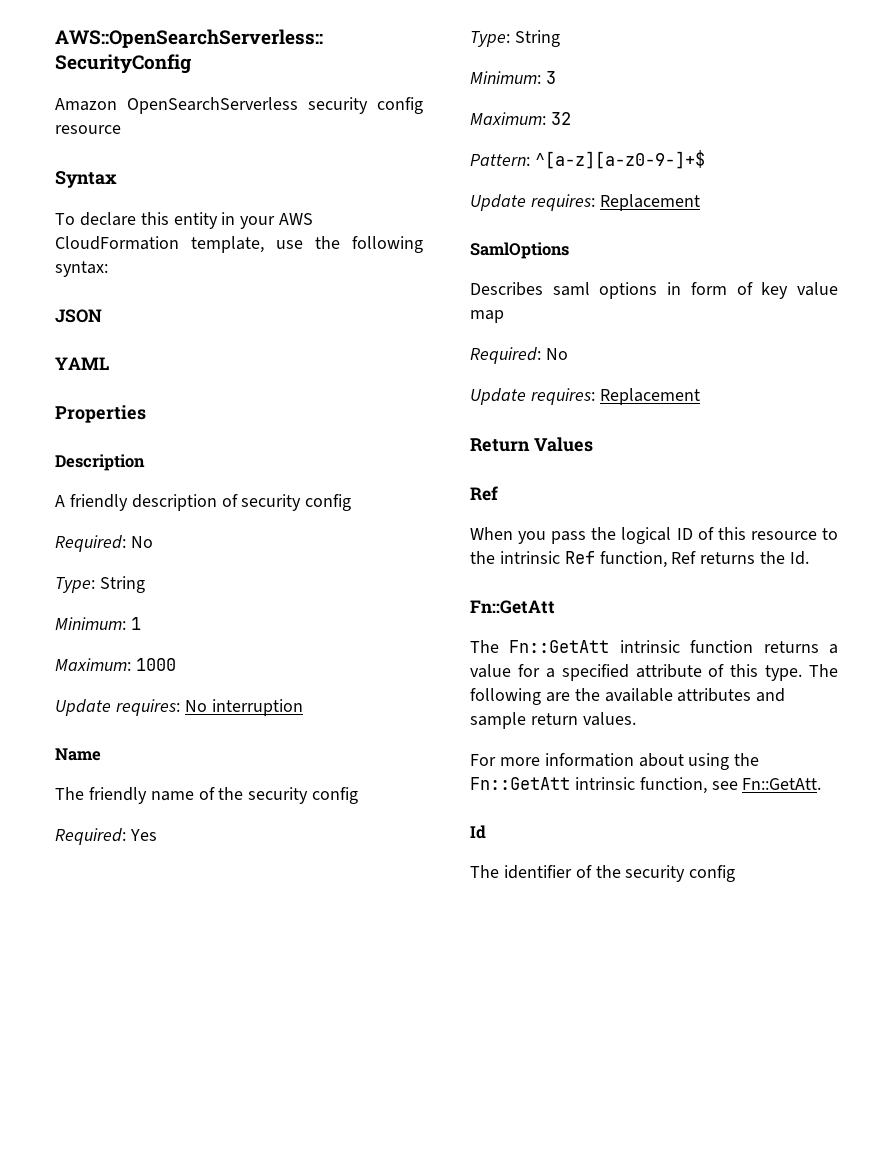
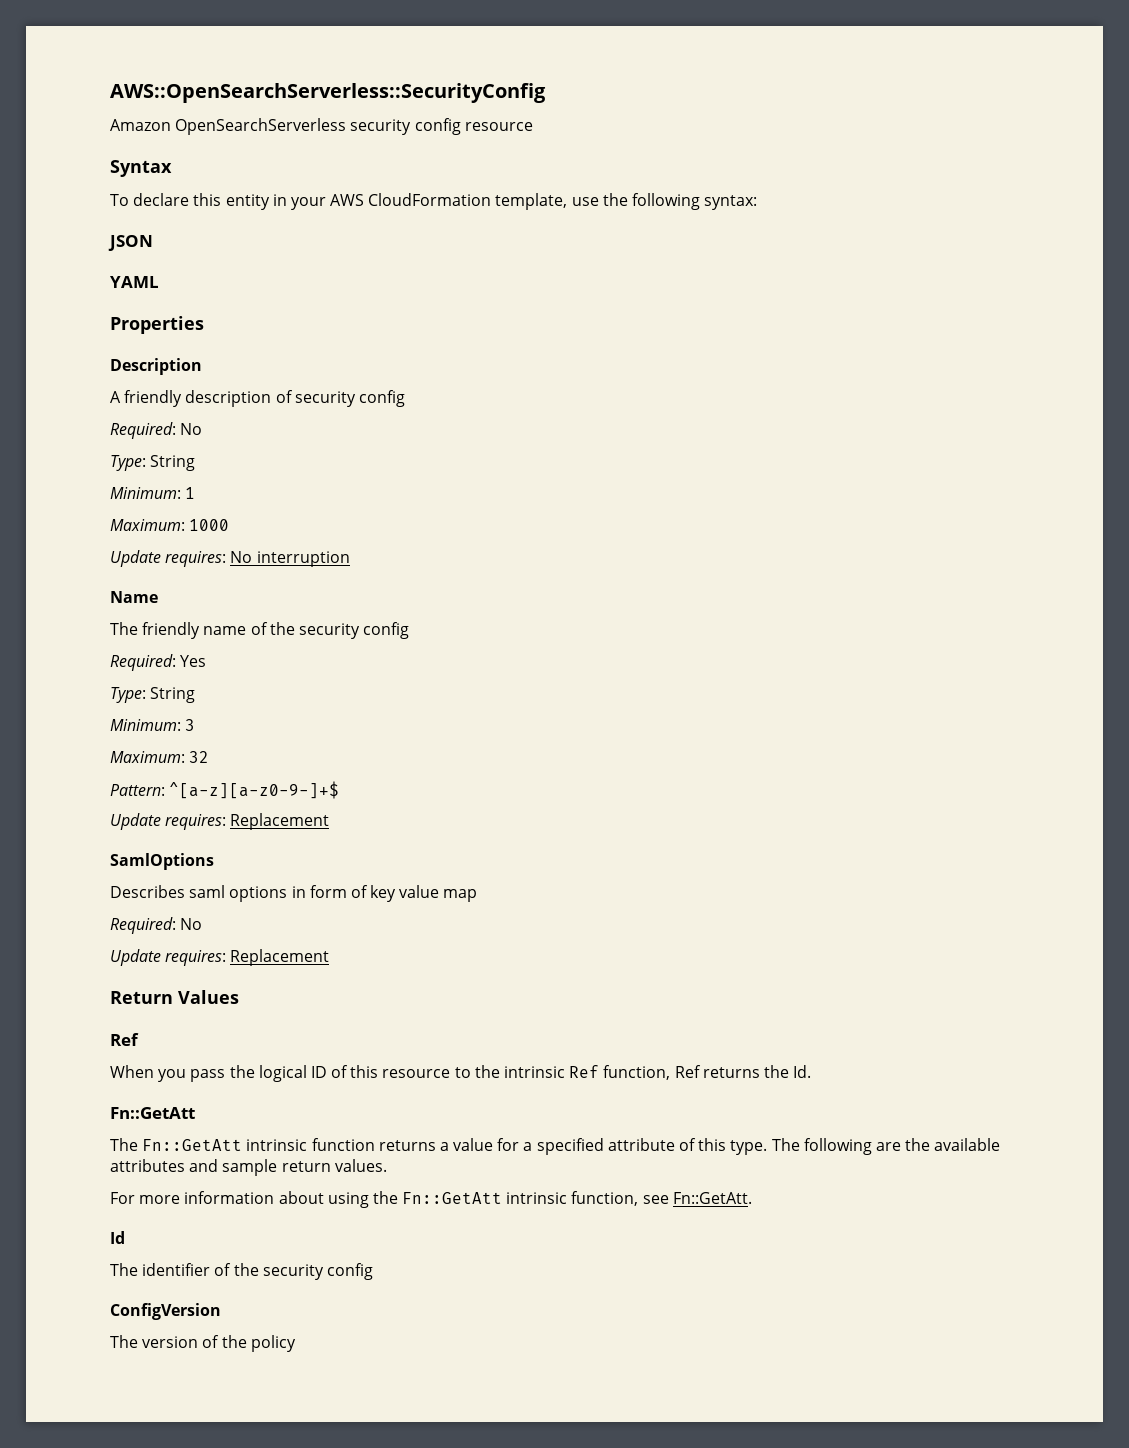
(736, 873) none -> [110,1303,221,1320] [110,1335,296,1352] // ConfigVersion // The version of the policy

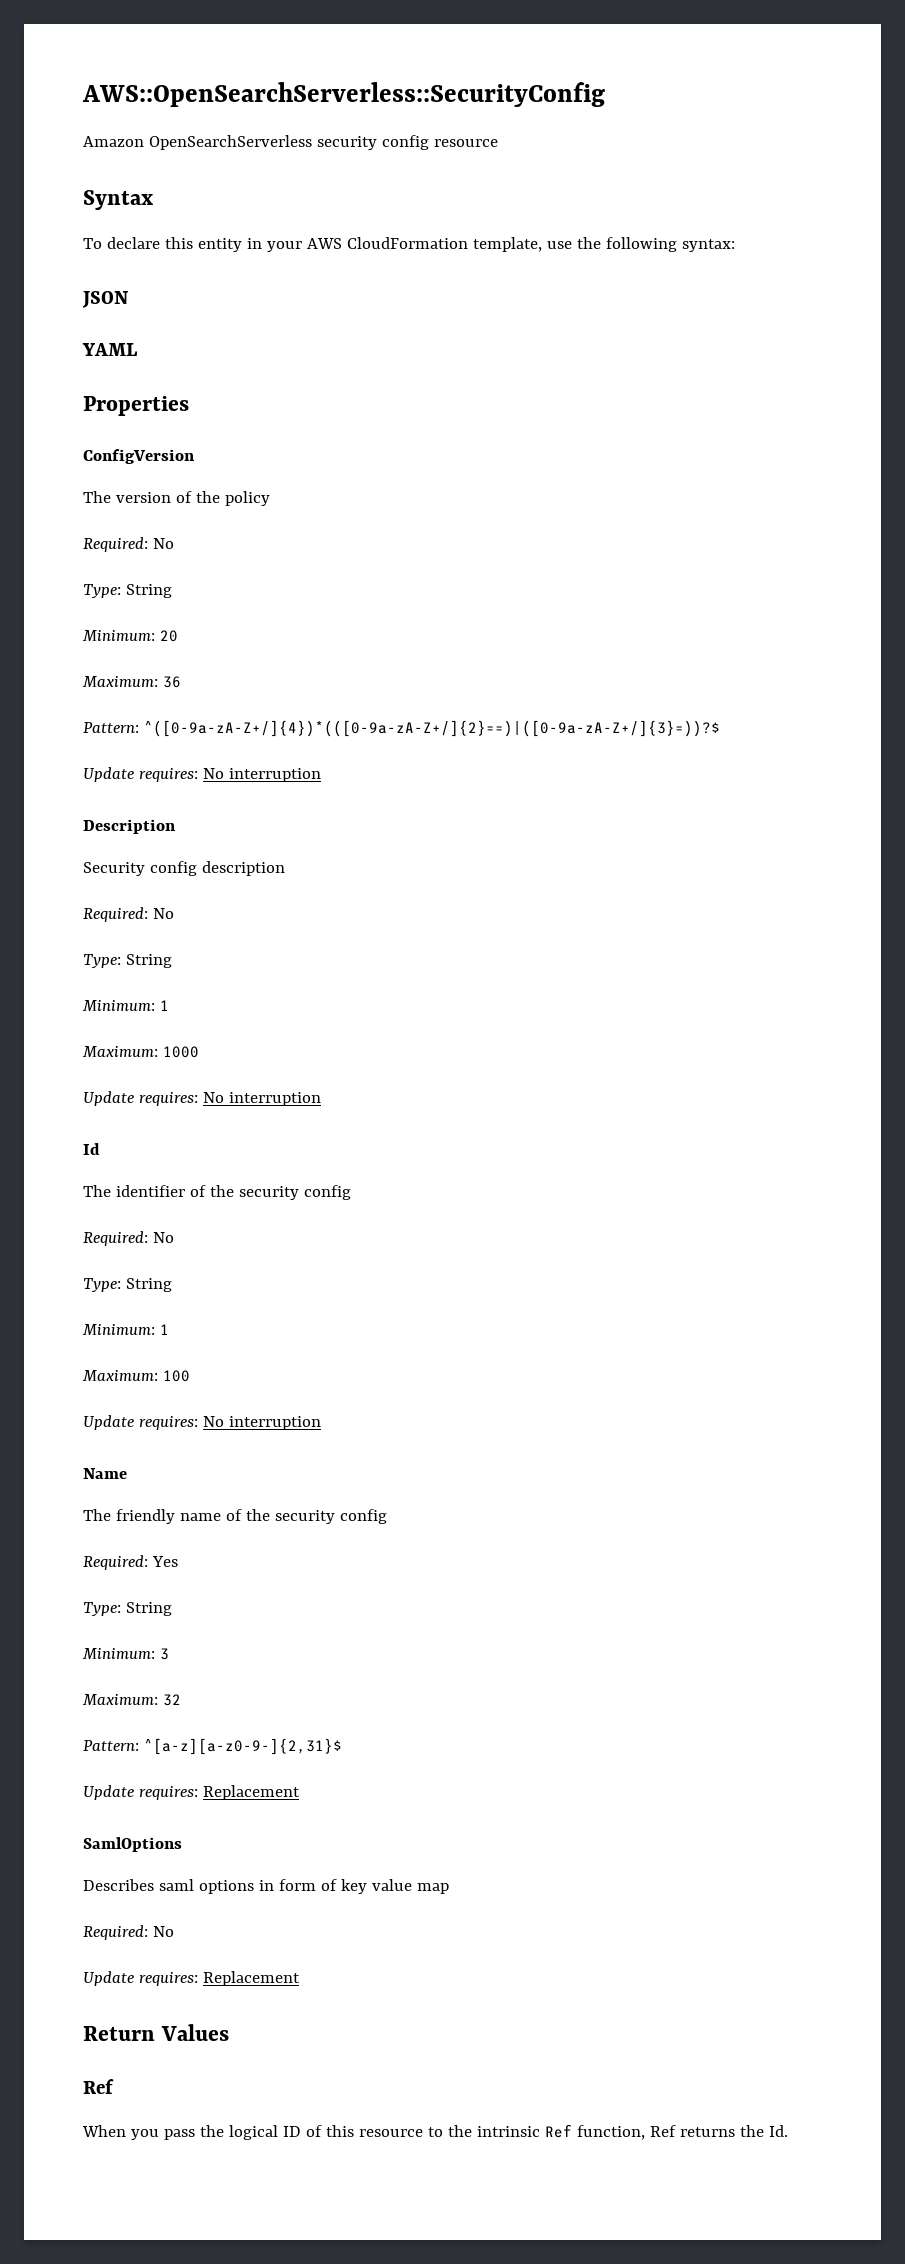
(204, 325) none -> [83,449,195,464] [83,491,270,506] [83,537,174,552] [83,584,172,598] [82,630,178,642] [82,676,181,688] [83,720,720,737] [83,767,321,782] // ConfigVersion // The version of the policy // Required: No // Type: String // Minimum: 20 // Maximum: 36 // Pattern: ^([0-9a-zA-Z+/]{4})*(([0-9a-zA-Z+/]{2}==)|([0-9a-zA-Z+/]{3}=))?$ // Update requires: No interruption
[110,390,183,407] A friendly -> [83,861,197,876] Security config
[275,390,293,403] of -> [83,907,174,922] [83,954,172,968] [82,1000,169,1011] [82,1046,199,1058] [83,1091,321,1106] [83,1143,100,1155] [83,1185,234,1197] // Required: No // Type: String // Minimum: 1 // Maximum: 1000 // Update requires: No interruption // Id // The identifier of the
[189,519,230,531] 1000 -> [162,1370,190,1382] 100
[169,781,340,799] ^[a-z][a-z0-9-]+$ -> [143,1738,342,1755] ^[a-z][a-z0-9-]{2,31}$
[110,1107,195,1119] [110,1138,1001,1155] [110,1159,387,1176] [110,1191,752,1208] [110,1231,125,1244] [110,1263,373,1280] [110,1303,221,1320] [110,1335,296,1352] // Fn::GetAtt // The Fn::GetAtt intrinsic function returns a value for a specified attribute of this type. The following are the available attributes and sample return values. // For more information about using the Fn::GetAtt intrinsic function, see Fn::GetAtt. // Id // The identifier of the security config // ConfigVersion // The version of the policy -> (788, 2131) none

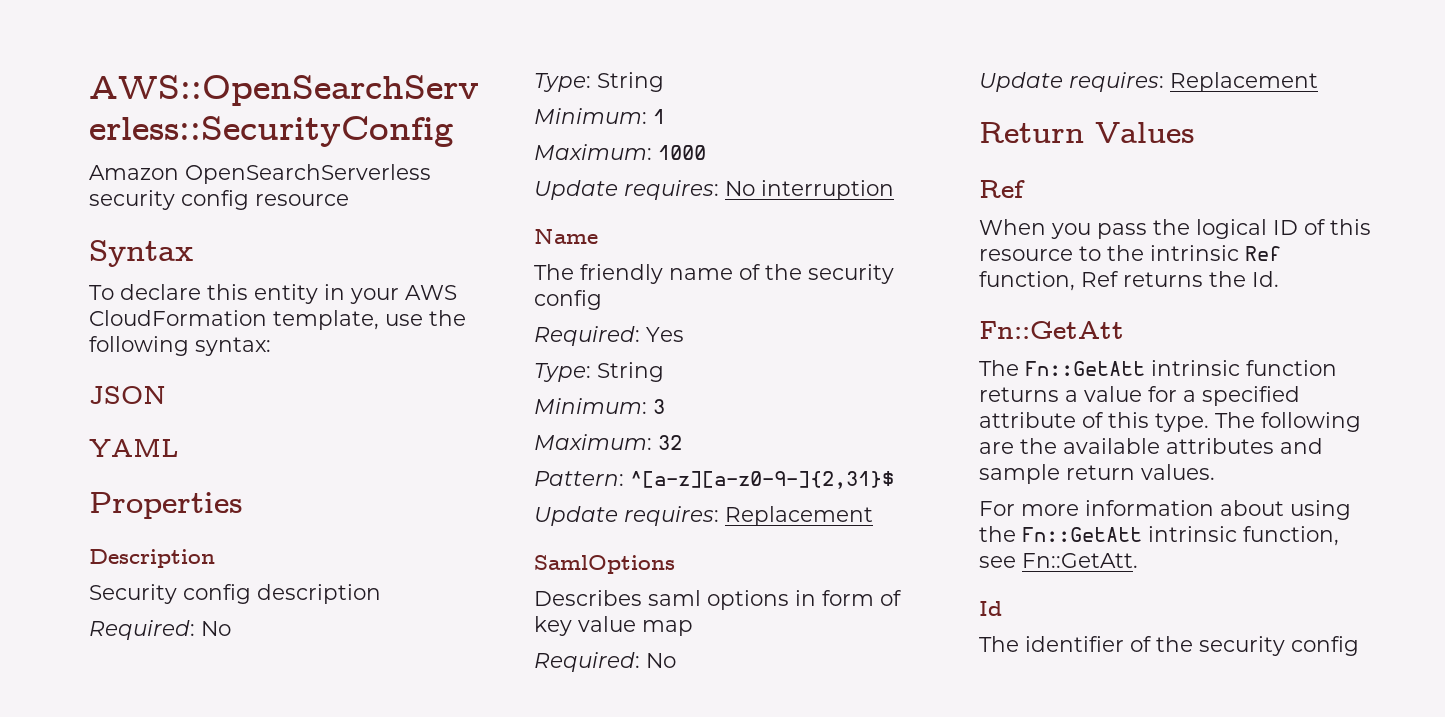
[83,449,195,464] [83,491,270,506] [83,537,174,552] [83,584,172,598] [82,630,178,642] [82,676,181,688] [83,720,720,737] [83,767,321,782] // ConfigVersion // The version of the policy // Required: No // Type: String // Minimum: 20 // Maximum: 36 // Pattern: ^([0-9a-zA-Z+/]{4})*(([0-9a-zA-Z+/]{2}==)|([0-9a-zA-Z+/]{3}=))?$ // Update requires: No interruption -> (243, 505) none
[83,1143,100,1155] [83,1185,351,1200] [83,1231,174,1246] [83,1278,172,1292] [82,1324,169,1335] [82,1370,190,1382] [83,1415,321,1430] // Id // The identifier of the security config // Required: No // Type: String // Minimum: 1 // Maximum: 100 // Update requires: No interruption -> (894, 190) none
(788, 2131) none -> [979,321,1124,339] [979,360,1337,376] [979,386,1300,406] [979,412,1361,432] [979,438,1323,454] [979,464,1215,484] [979,500,1351,520] [979,526,1339,546] [979,553,1138,568] [979,601,1002,616] [979,636,1359,656] // Fn::GetAtt // The Fn::GetAtt intrinsic function returns a value for a specified attribute of this type. The following are the available attributes and sample return values. // For more information about using the Fn::GetAtt intrinsic function, see Fn::GetAtt. // Id // The identifier of the security config

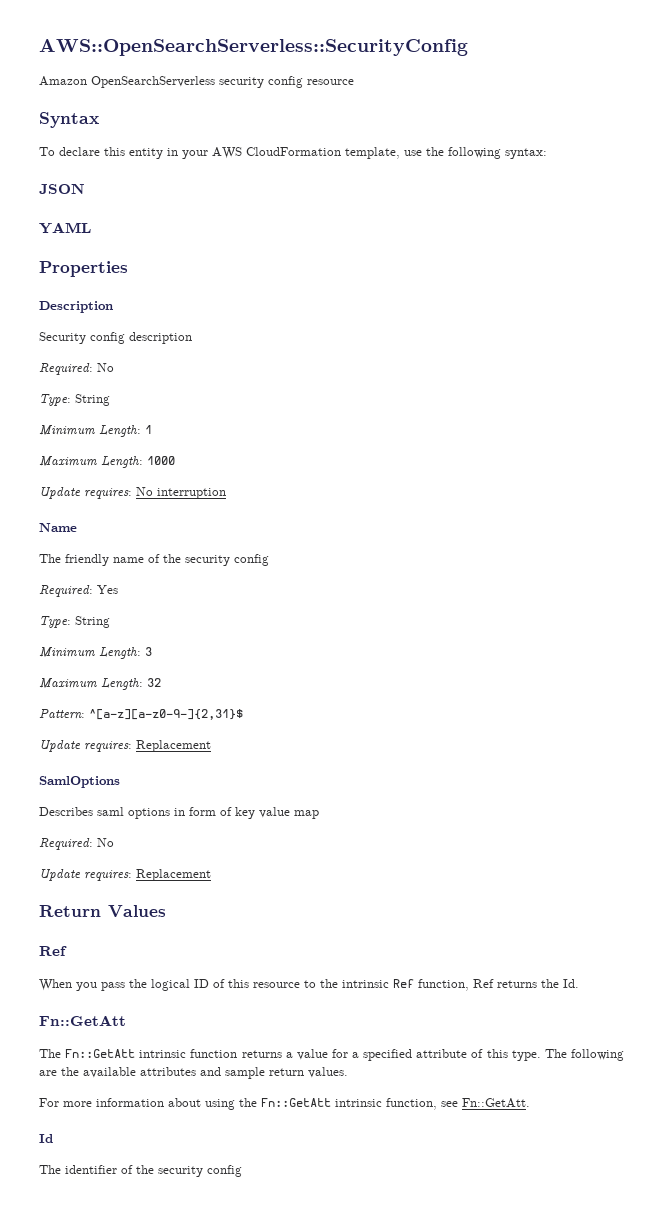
[534,108,647,124] Minimum: -> [39,425,141,437] Minimum Length:
[534,144,652,160] Maximum: -> [39,456,143,468] Maximum Length:
[534,398,647,414] Minimum: -> [39,647,141,659] Minimum Length:
[534,434,652,450] Maximum: -> [39,678,143,690] Maximum Length:

